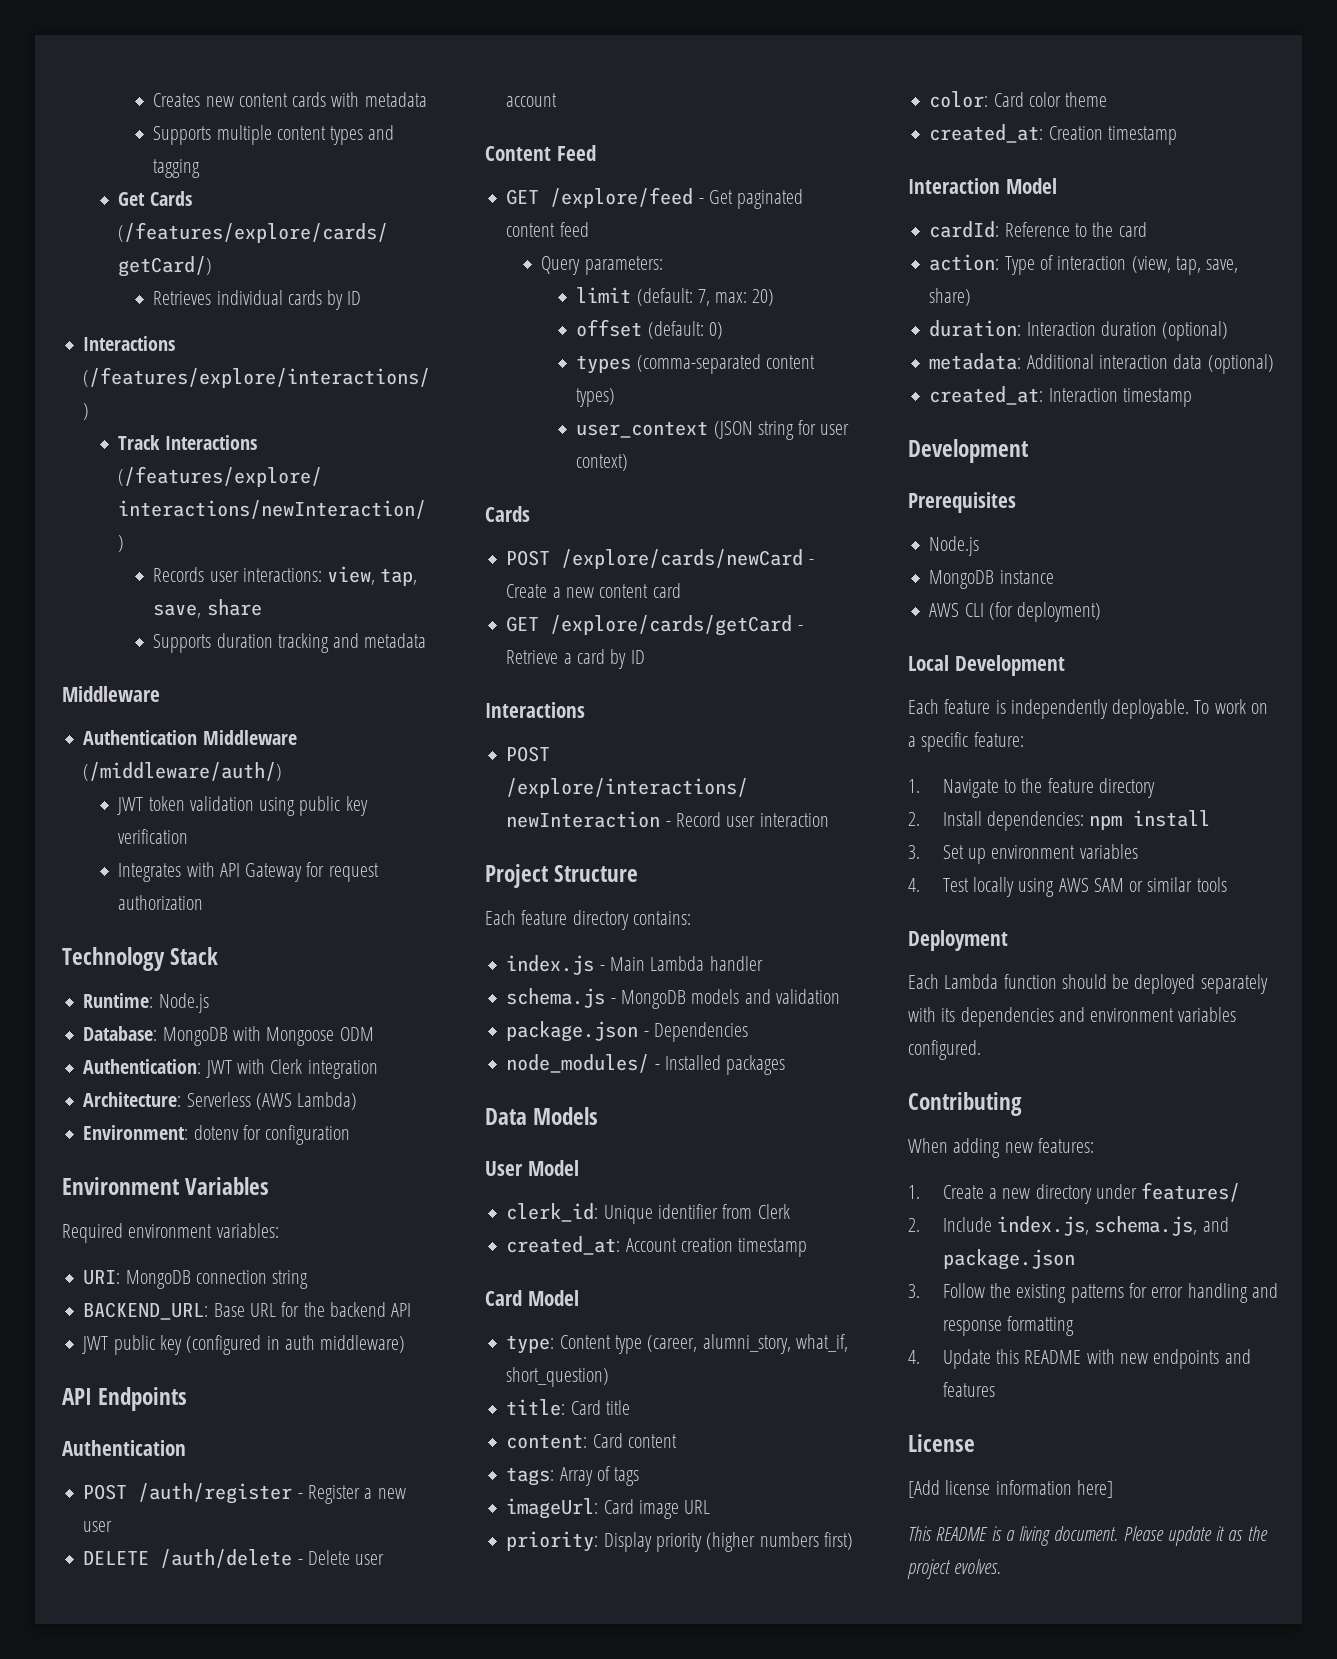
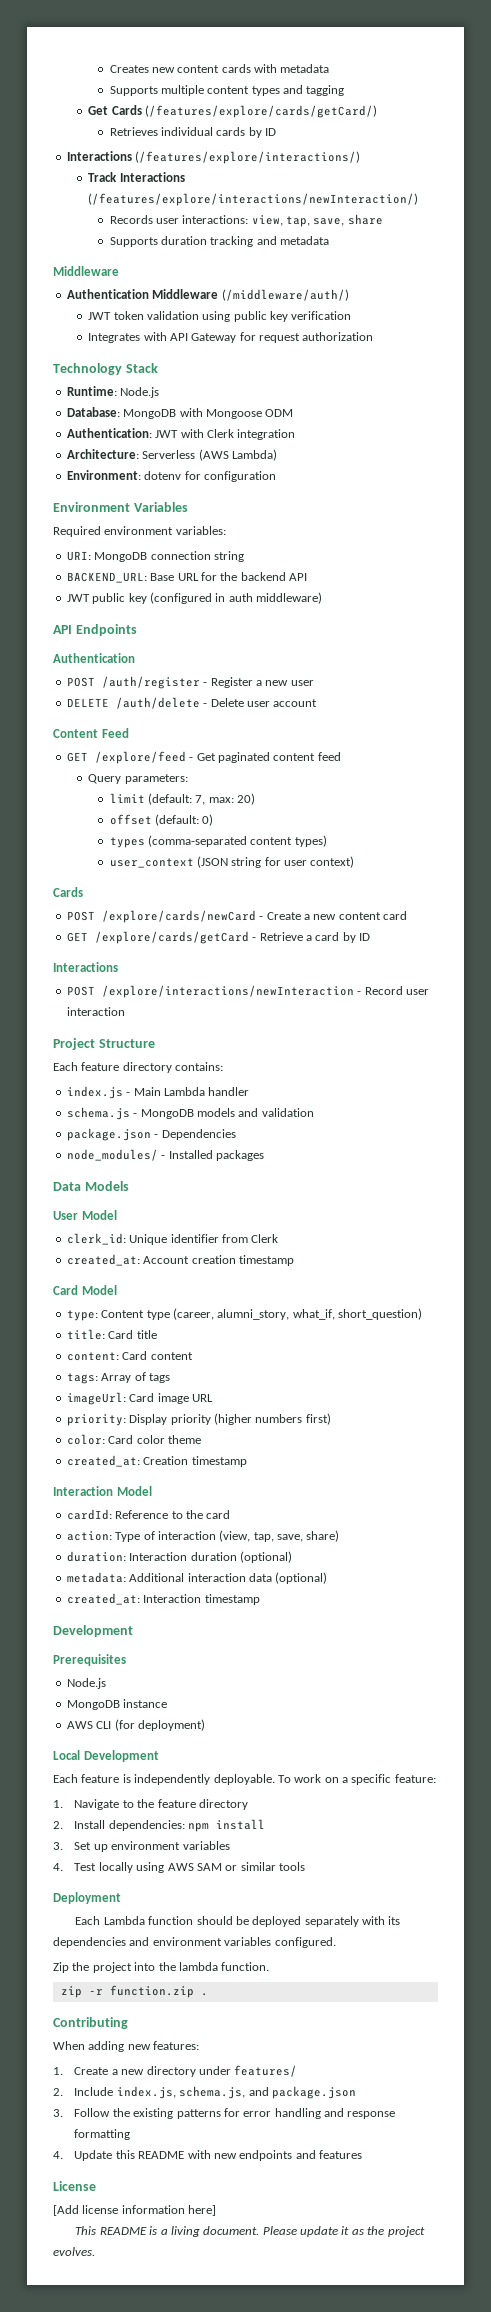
(981, 1050) none -> [53,1962,270,1973] [60,1985,208,1998] // Zip the project into the lambda function. // zip -r function.zip .

